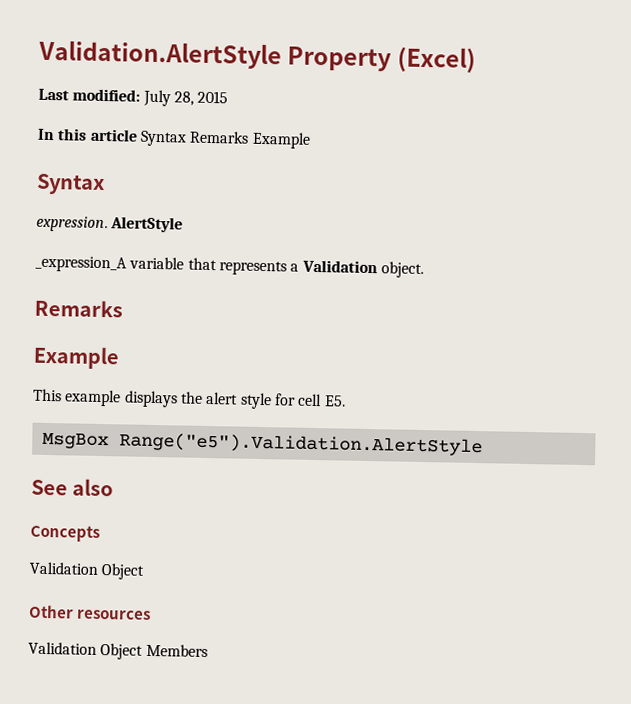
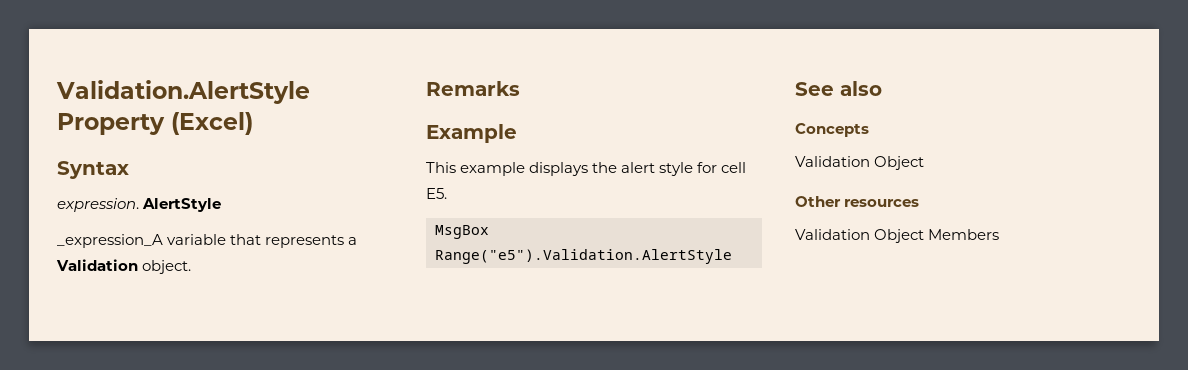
[38,88,229,107] [37,128,311,149] // Last modified: July 28, 2015 // In this article Syntax Remarks Example -> (253, 123) none

